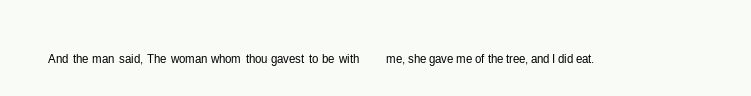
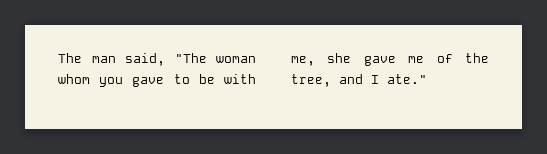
[48,54,88,63] And the -> [58,53,82,63] The
[147,54,167,63] The -> [174,53,207,63] "The
[245,54,306,66] thou gavest -> [99,77,165,87] you gave
[557,54,595,63] did eat. -> [387,74,427,84] ate."

